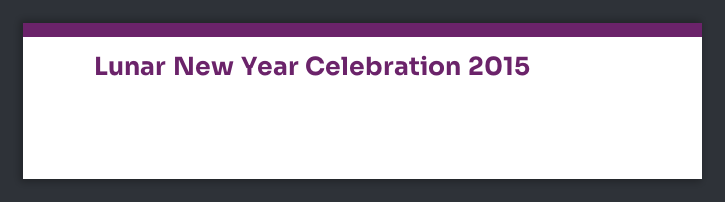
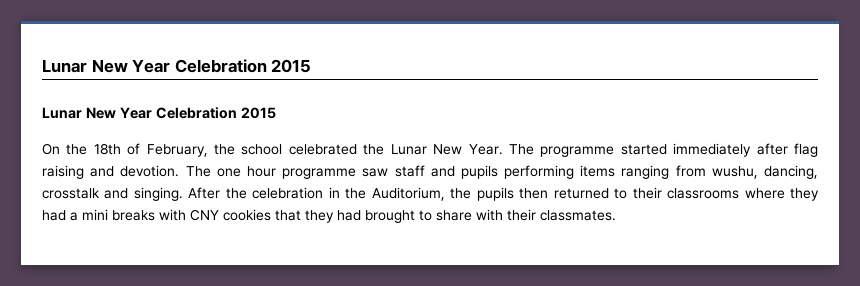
[94,55,530,76] Lunar New Year Celebration 2015 -> [42,59,312,73] [42,107,276,119] [42,143,818,157] [42,165,818,179] [42,187,820,201] [42,209,616,223] Lunar New Year Celebration 2015 // Lunar New Year Celebration 2015 // On the 18th of February, the school celebrated the Lunar New Year. The programme started immediately after flag raising and devotion. The one hour programme saw staff and pupils performing items ranging from wushu, dancing, crosstalk and singing. After the celebration in the Auditorium, the pupils then returned to their classrooms where they had a mini breaks with CNY cookies that they had brought to share with their classmates.

